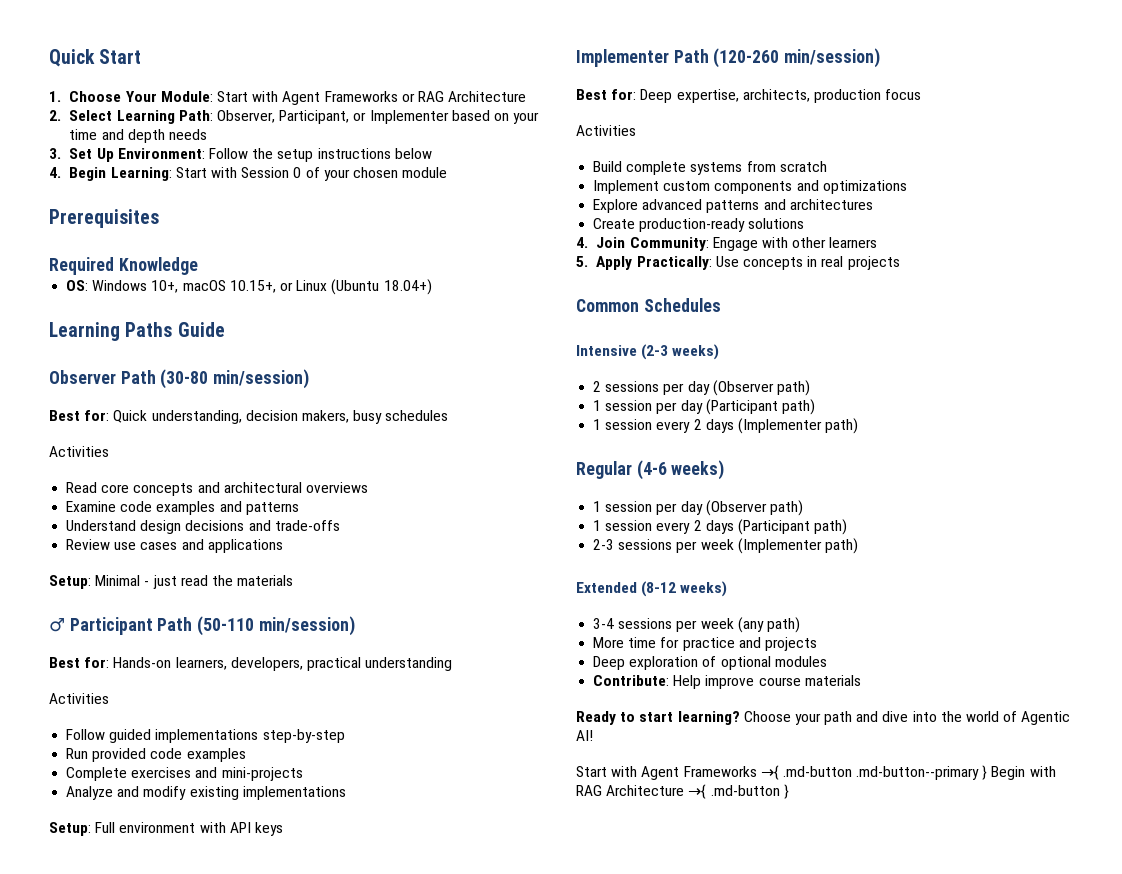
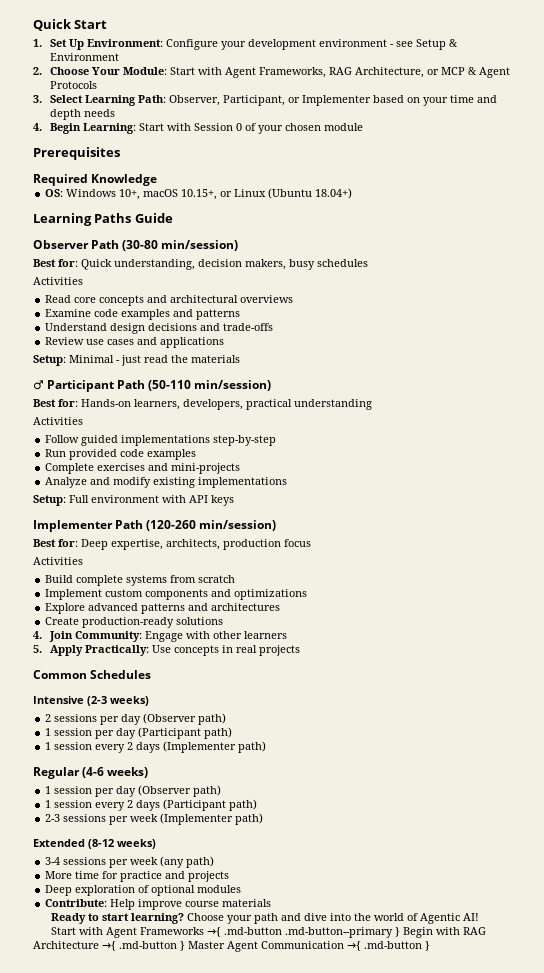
(61, 96) none -> [49,39,458,50] [49,53,119,61] [33,67,42,75] Set Up Environment: Configure your development environment - see Setup & Environment // 2.
[324,91,527,102] [49,110,61,121] Frameworks or RAG Architecture // 2. -> [258,67,510,78] [49,81,97,89] [33,95,42,103] Frameworks, RAG Architecture, or MCP & Agent Protocols // 3.
[49,148,432,162] // 3. Set Up Environment: Follow the setup instructions below -> (115, 113) none
(789, 791) none -> [188,941,430,952] Master Agent Communication →{ .md-button }

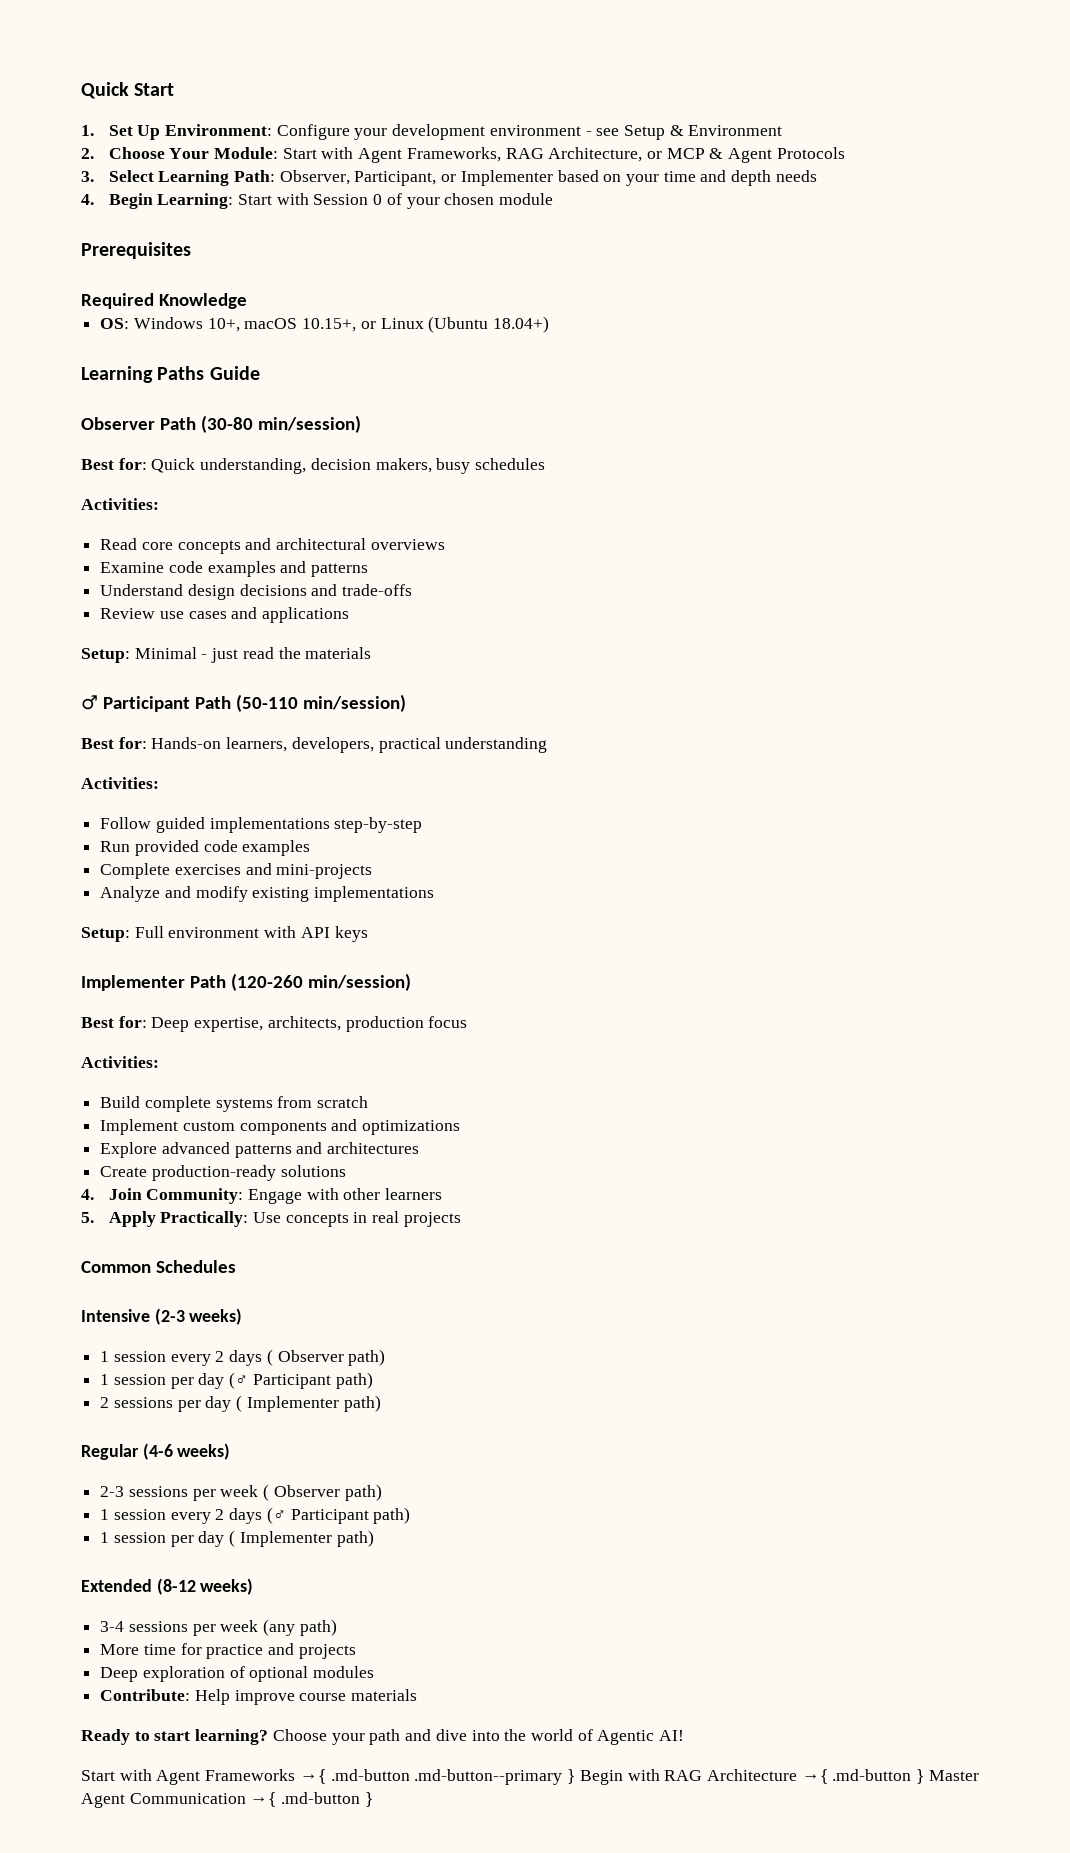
[33,277,83,285] Activities -> [81,498,159,510] Activities:
[33,417,83,425] Activities -> [81,777,159,789] Activities:
[33,557,83,565] Activities -> [81,1056,159,1068] Activities:
[45,713,227,725] [45,727,233,739] [45,741,267,753] [33,767,149,779] [45,785,222,797] [45,799,258,811] [45,813,234,825] 2 sessions per day (Observer path) // 1 session per day (Participant path) // 1 session every 2 days (Implementer path) // Regular (4-6 weeks) // 1 session per day (Observer path) // 1 session every 2 days (Participant path) // 2-3 sessions per week (Implementer -> [100,1349,386,1366] [100,1372,373,1389] [100,1395,381,1412] [81,1443,231,1460] [100,1484,382,1501] [100,1507,411,1524] [100,1530,332,1547] 1 session every 2 days ( Observer path) // 1 session per day (♂ Participant path) // 2 sessions per day ( Implementer path) // Regular (4-6 weeks) // 2-3 sessions per week ( Observer path) // 1 session every 2 days (♂ Participant path) // 1 session per day ( Implementer

